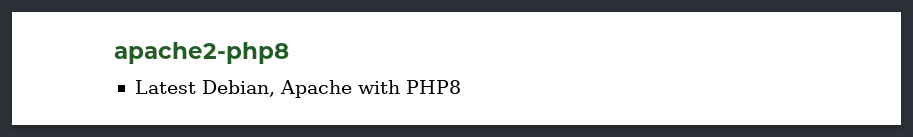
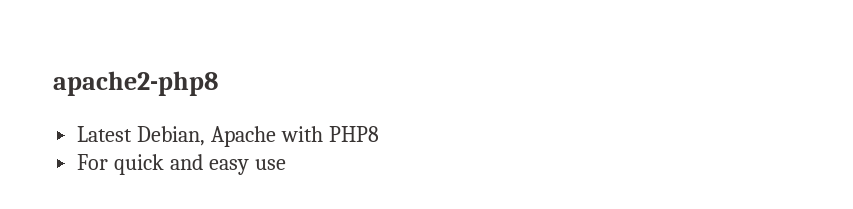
(461, 87) none -> [77,154,286,175] // For quick and easy use

